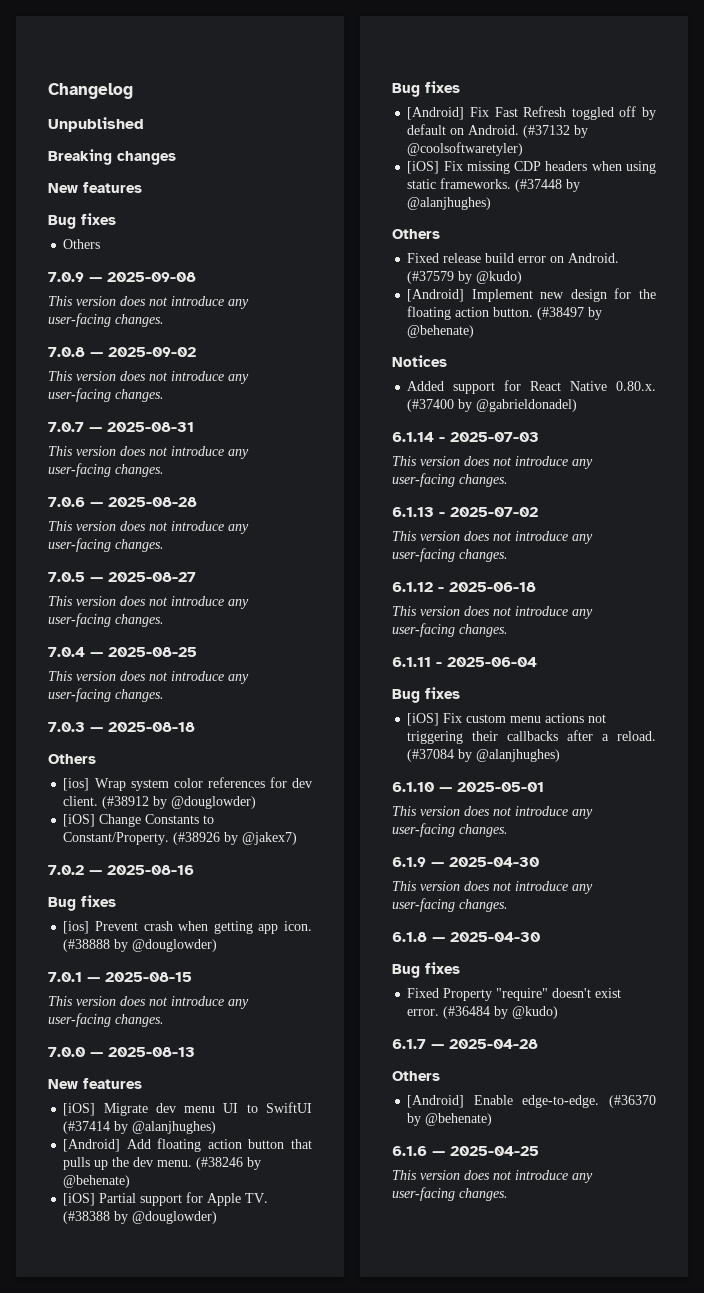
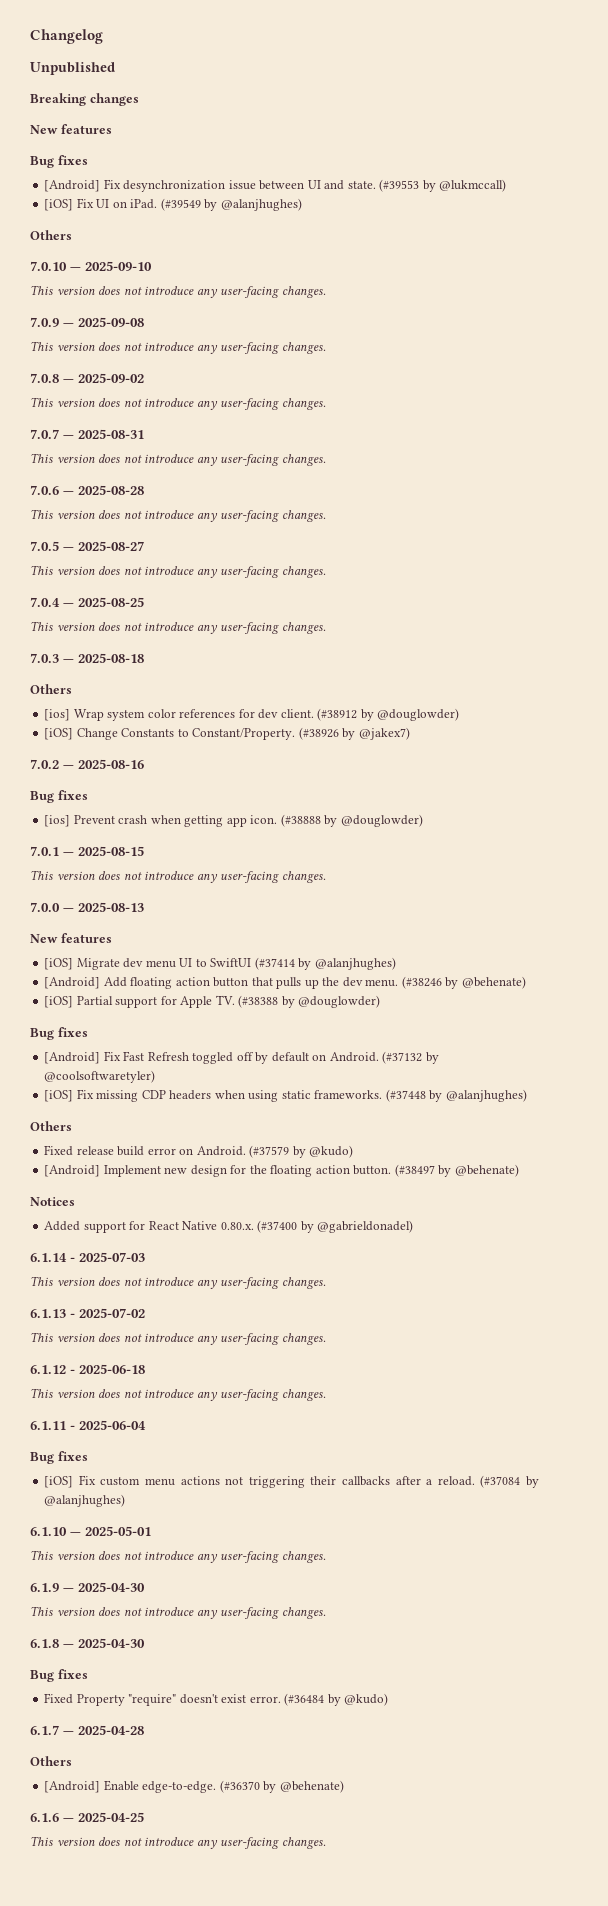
[63,239,101,249] Others -> [44,179,507,192] [44,198,302,211] [30,230,72,240] [30,261,152,271] [30,285,326,298] [Android] Fix desynchronization issue between UI and state. (#39553 by @lukmccall) // [iOS] Fix UI on iPad. (#39549 by @alanjhughes) // Others // 7.0.10 — 2025-09-10 // This version does not introduce any user-facing changes.

